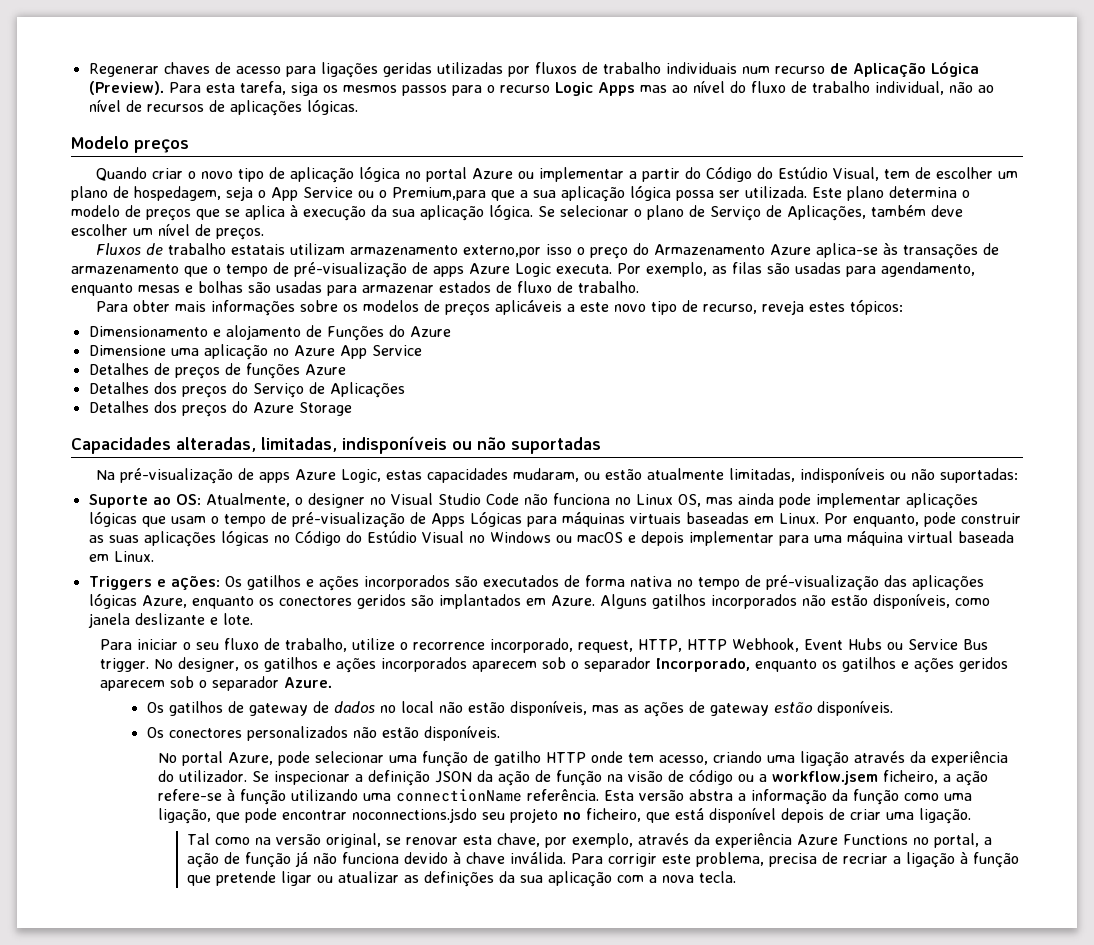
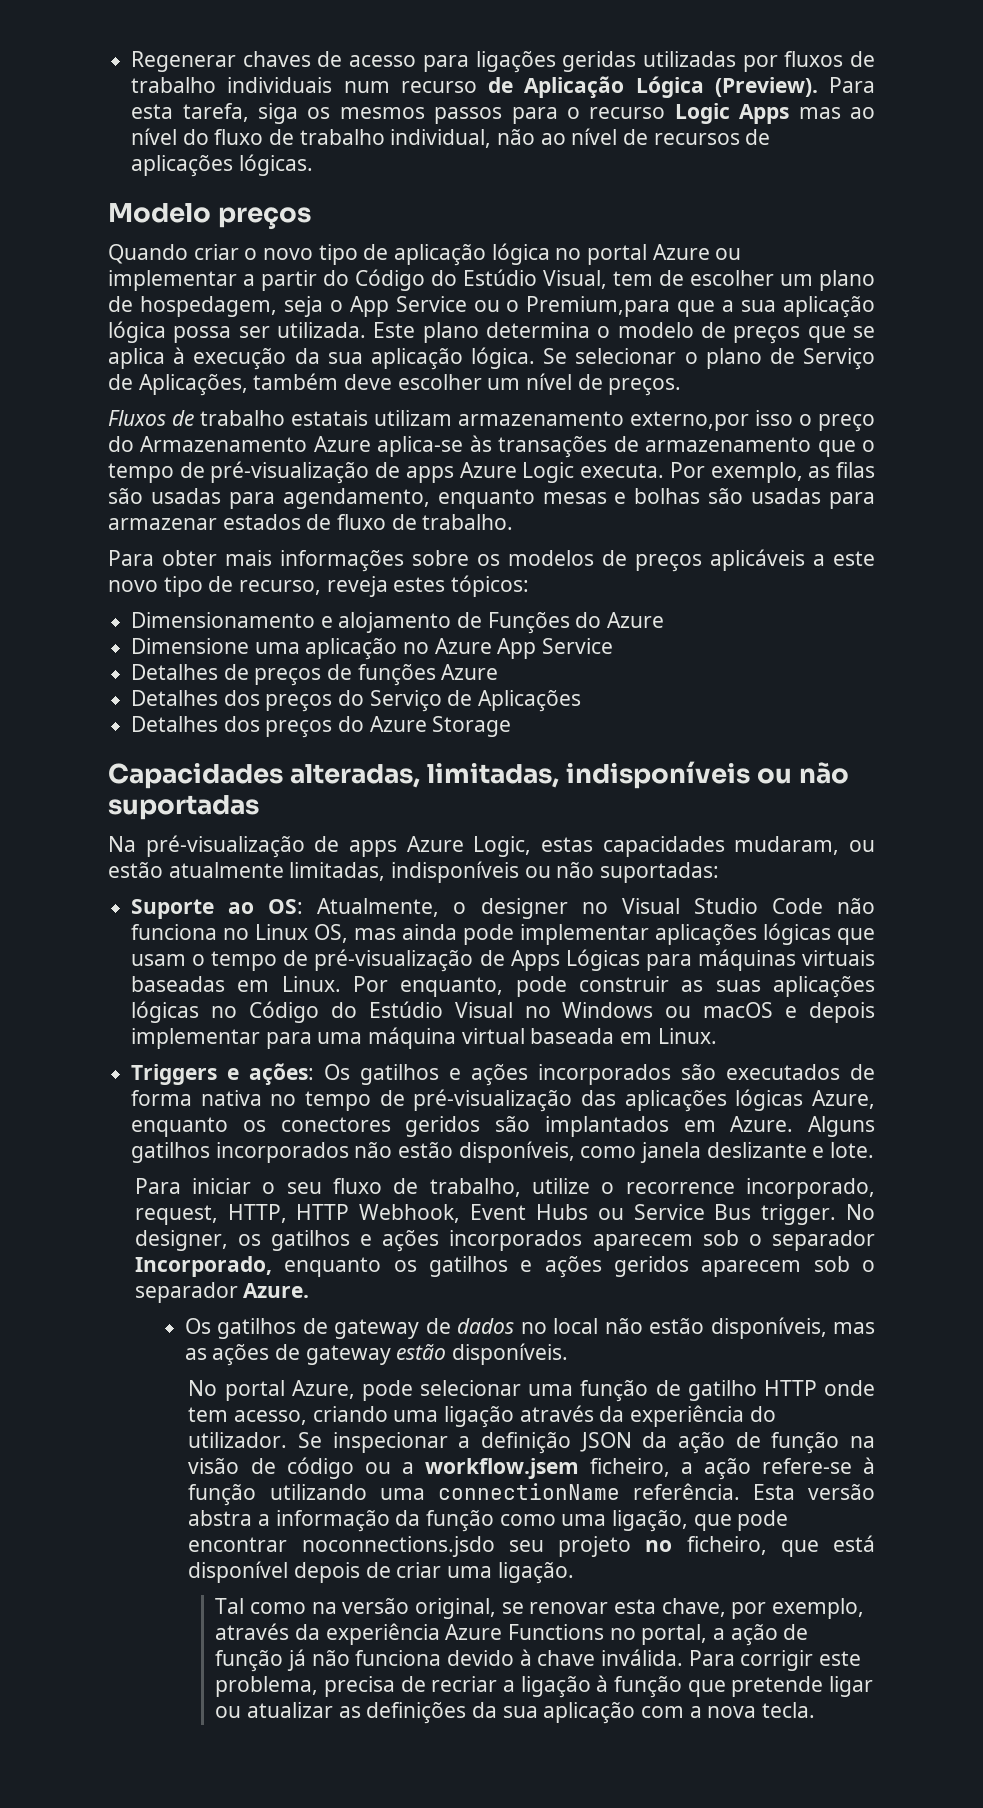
[146,725,500,741] // Os conectores personalizados não estão disponíveis. -> (569, 1354) none

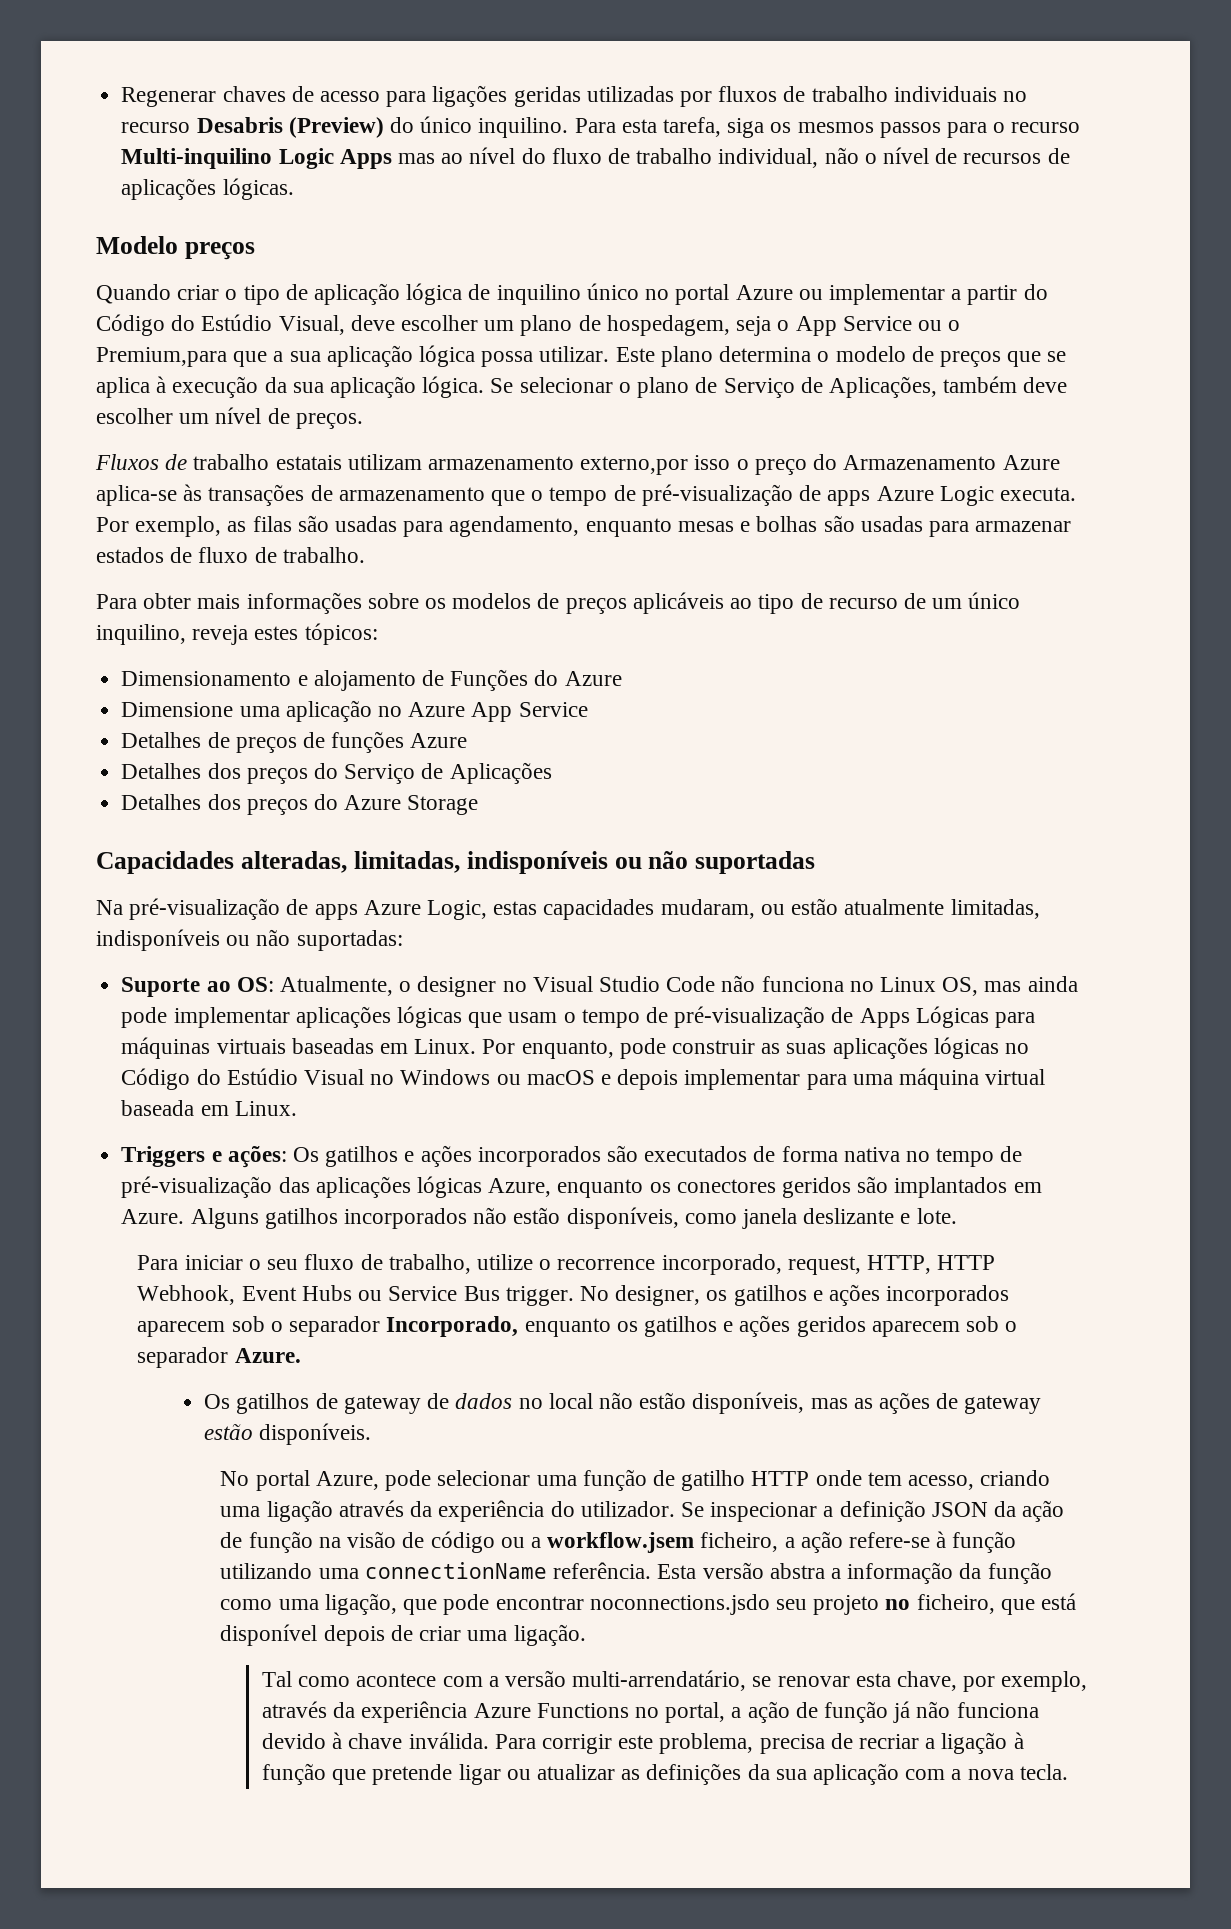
[343,76,818,98] num recurso de Aplicação Lógica (Preview). -> [1003,91,1028,102] [121,116,569,138] no recurso Desabris (Preview) do único inquilino.
(666, 113) none -> [121,148,273,169] Multi-inquilino
[540,133,566,145] ao -> [864,153,877,164] o
[263,248,314,260] novo -> (238, 294) none
(550, 254) none -> [468,283,639,305] de inquilino único
[613,270,684,286] tem de -> [350,315,395,331] deve
[238,322,366,338] ser utilizada. -> [539,346,610,362] utilizar.
[813,551,875,566] [108,576,322,597] a este novo tipo de recurso, -> [730,592,1021,614] [96,624,186,645] ao tipo de recurso de um único inquilino,
[311,1598,496,1619] na versão original, -> [356,1670,747,1691] acontece com a versão multi-arrendatário,

